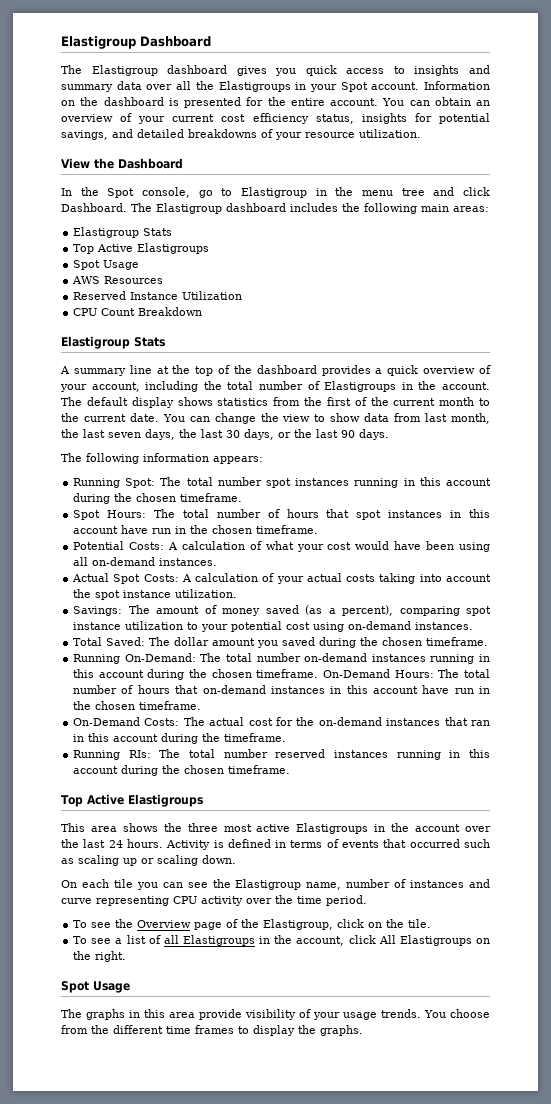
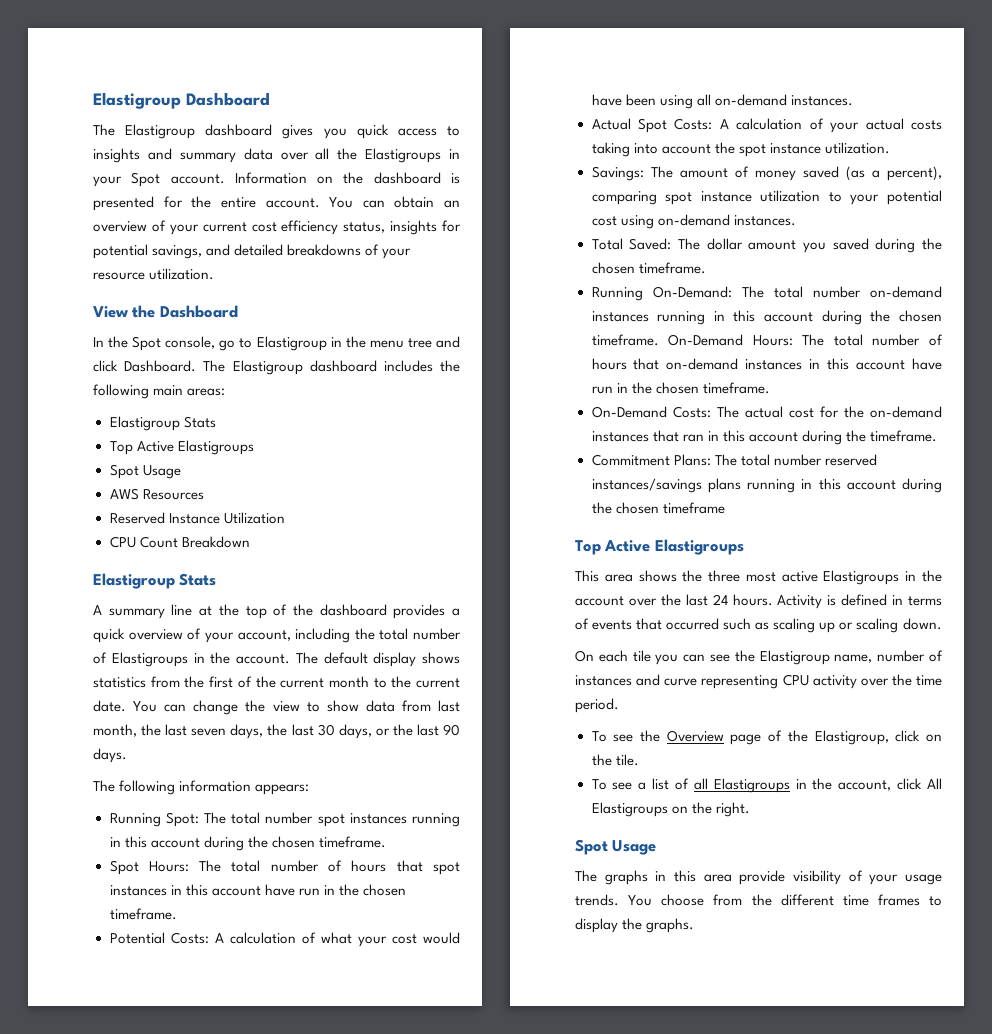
[73,750,151,760] Running RIs: -> [591,454,711,466] Commitment Plans:
[334,749,491,760] [73,765,291,776] instances running in this account during the chosen timeframe. -> [591,478,942,493] [591,502,725,514] instances/savings plans running in this account during the chosen timeframe

